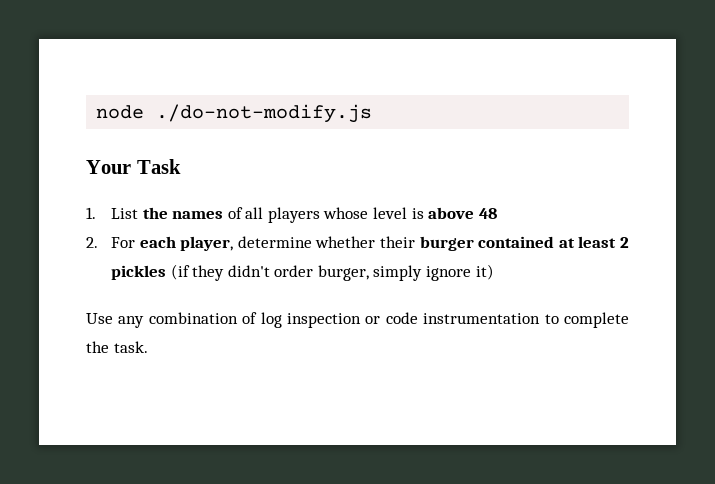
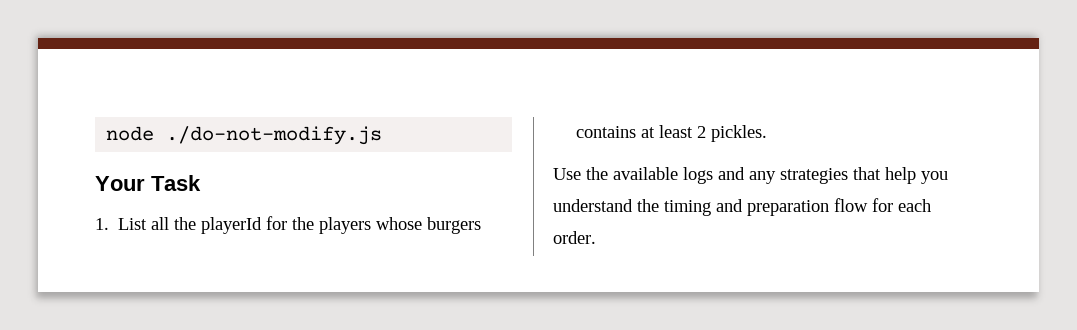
[142,207,497,223] [86,236,630,251] [110,264,494,281] [86,312,629,328] [86,341,148,353] the names of all players whose level is above 48 // 2. For each player, determine whether their burger contained at least 2 pickles (if they didn't order burger, simply ignore it) // Use any combination of log inspection or code instrumentation to complete the task. -> [151,216,482,234] [576,125,768,142] [553,167,948,184] [553,198,931,216] [553,231,596,244] all the playerId for the players whose burgers contains at least 2 pickles. // Use the available logs and any strategies that help you understand the timing and preparation flow for each order.

